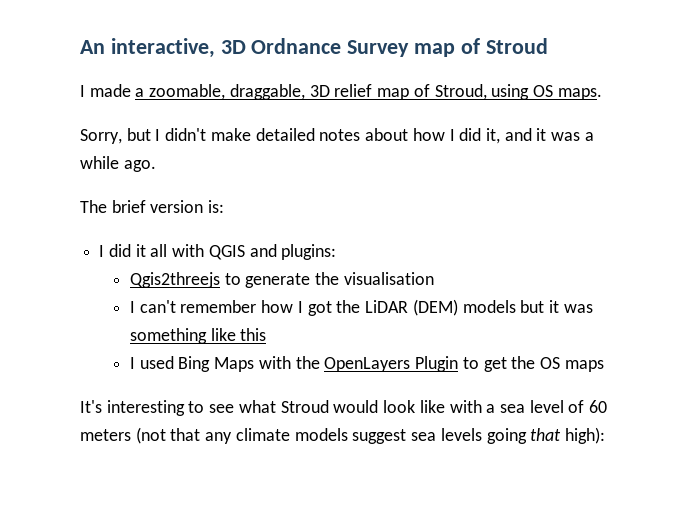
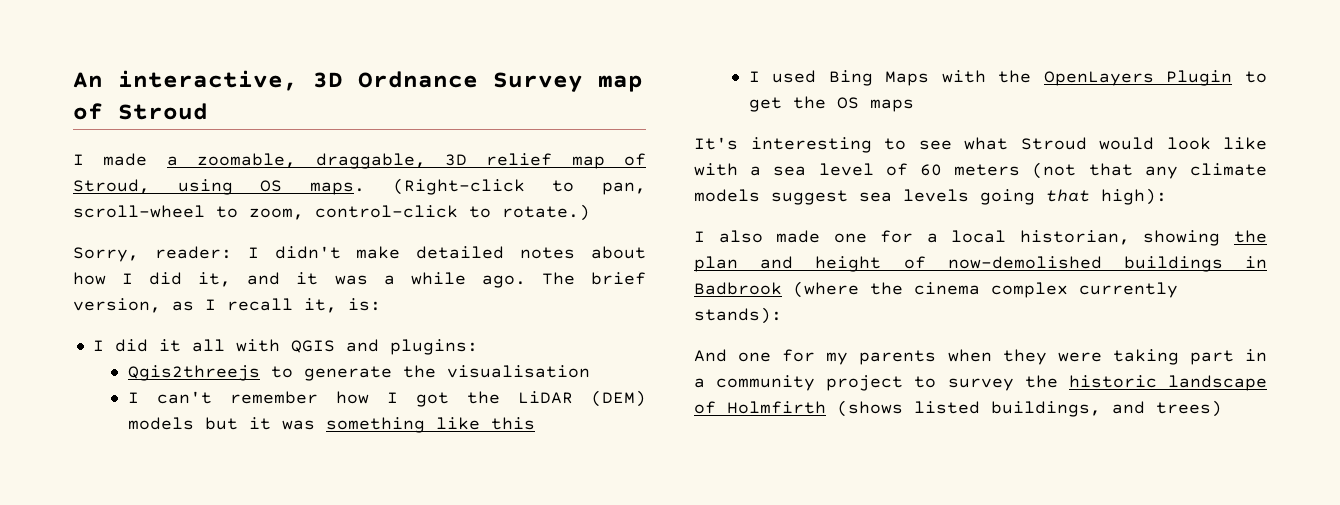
(602, 94) none -> [392,178,646,195] [73,204,590,221] (Right-click to pan, scroll-wheel to zoom, control-click to rotate.)
[126,128,151,141] but -> [154,246,232,259] reader:
(156, 166) // -> (526, 281) none
[150,200,204,213] version -> [73,298,337,313] version, as I recall it,
(605, 435) none -> [694,230,1267,246] [694,256,1267,272] [694,281,1178,298] [694,307,782,324] [694,349,1267,365] [694,375,1267,391] [694,400,1222,417] // I also made one for a local historian, showing the plan and height of now-demolished buildings in Badbrook (where the cinema complex currently stands): // And one for my parents when they were taking part in a community project to survey the historic landscape of Holmfirth (shows listed buildings, and trees)

